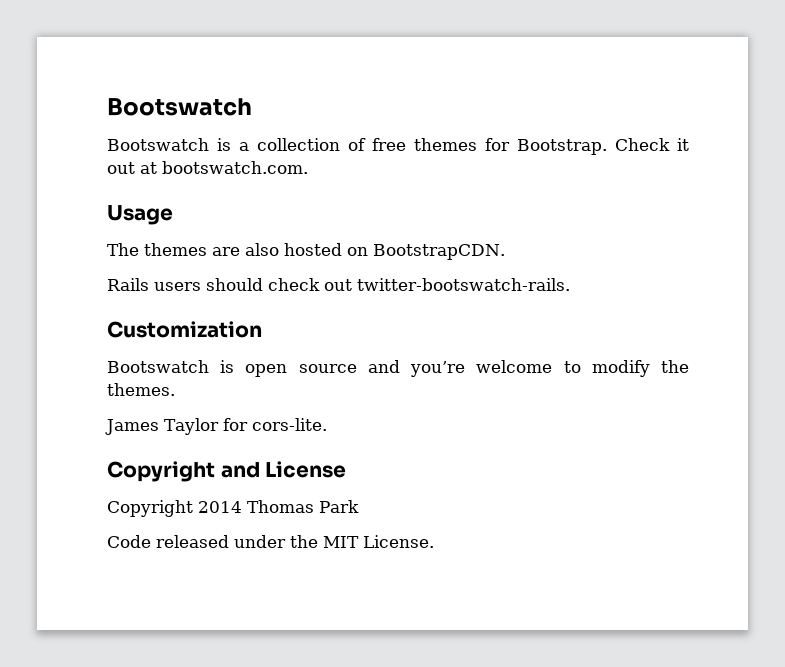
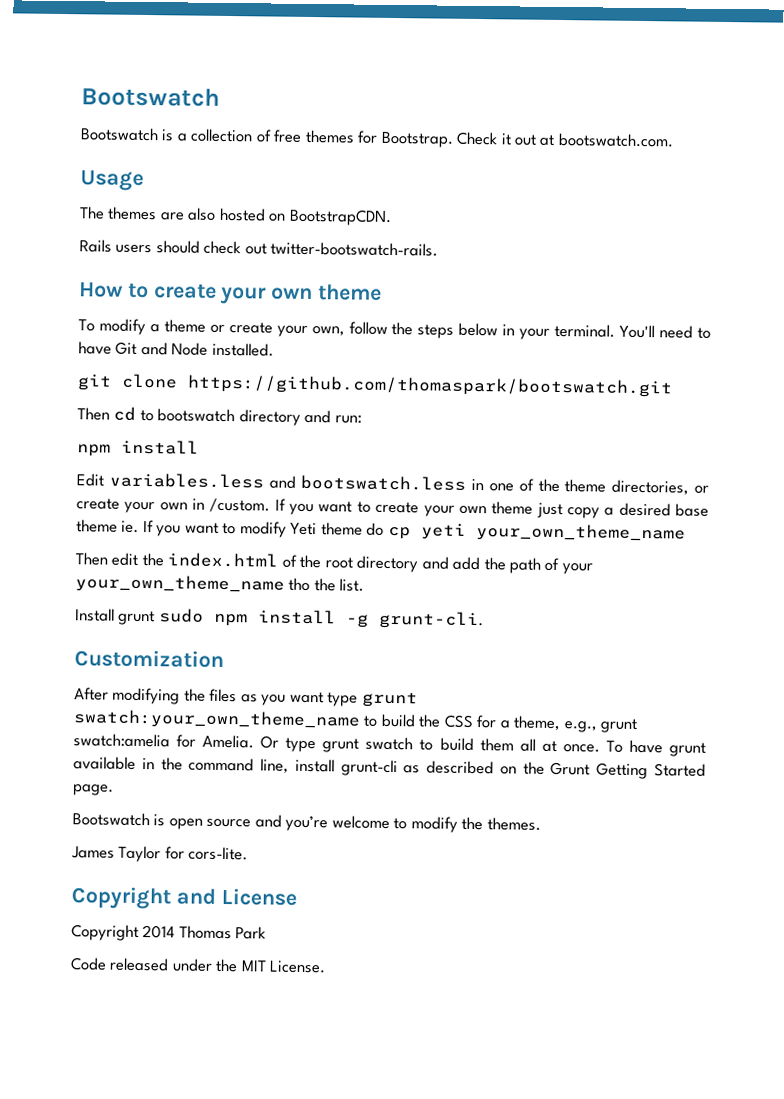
[107,321,262,338] Customization -> [79,282,383,305] [78,318,712,340] [78,341,274,357] [77,373,673,398] [77,406,362,426] [77,439,199,457] [76,472,709,496] [76,497,710,519] [76,519,686,543] [75,552,593,575] [75,574,365,594] [75,608,484,630] [74,649,224,668] [74,687,418,708] [73,709,638,733] [73,733,707,757] [73,756,706,780] [73,784,114,796] How to create your own theme // To modify a theme or create your own, follow the steps below in your terminal. You'll need to have Git and Node installed. // git clone https://github.com/thomaspark/bootswatch.git // Then cd to bootswatch directory and run: // npm install // Edit variables.less and bootswatch.less in one of the theme directories, or create your own in /custom. If you want to create your own theme just copy a desired base theme ie. If you want to modify Yeti theme do cp yeti your_own_theme_name // Then edit the index.html of the root directory and add the path of your your_own_theme_name tho the list. // Install grunt sudo npm install -g grunt-cli. // Customization // After modifying the files as you want type grunt swatch:your_own_theme_name to build the CSS for a theme, e.g., grunt swatch:amelia for Amelia. Or type grunt swatch to build them all at once. To have grunt available in the command line, install grunt-cli as described on the Grunt Getting Started page.

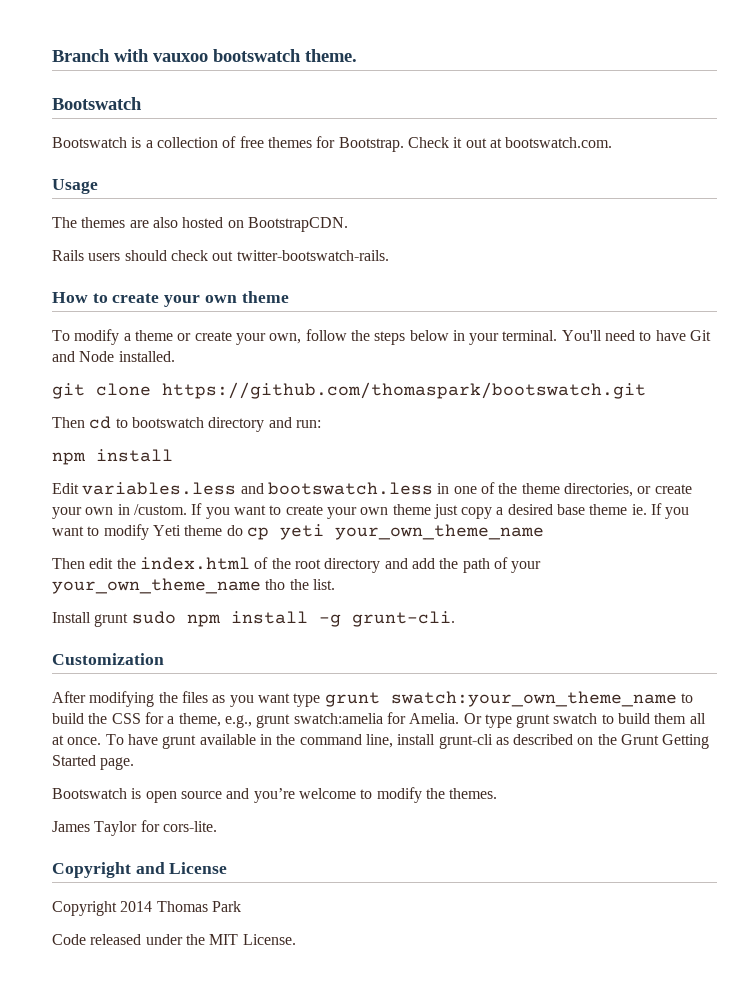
(81, 97) none -> [52,49,357,62] Branch with vauxoo bootswatch theme. //

